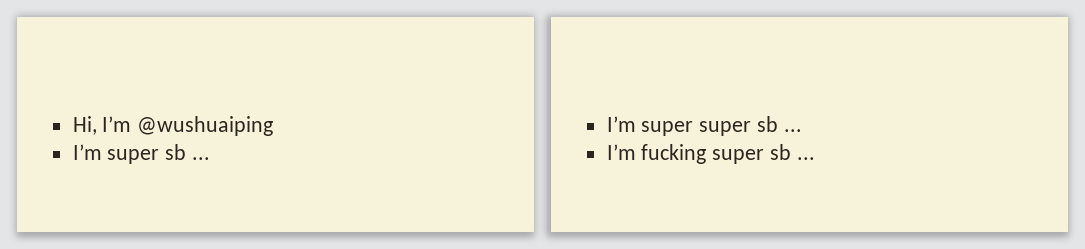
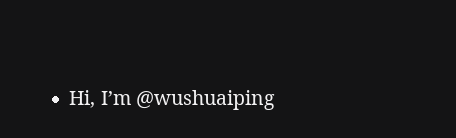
[72,144,211,164] [606,116,802,136] [606,144,815,164] // I’m super sb ... // I’m super super sb ... // I’m fucking super sb ... -> (275, 100) none

